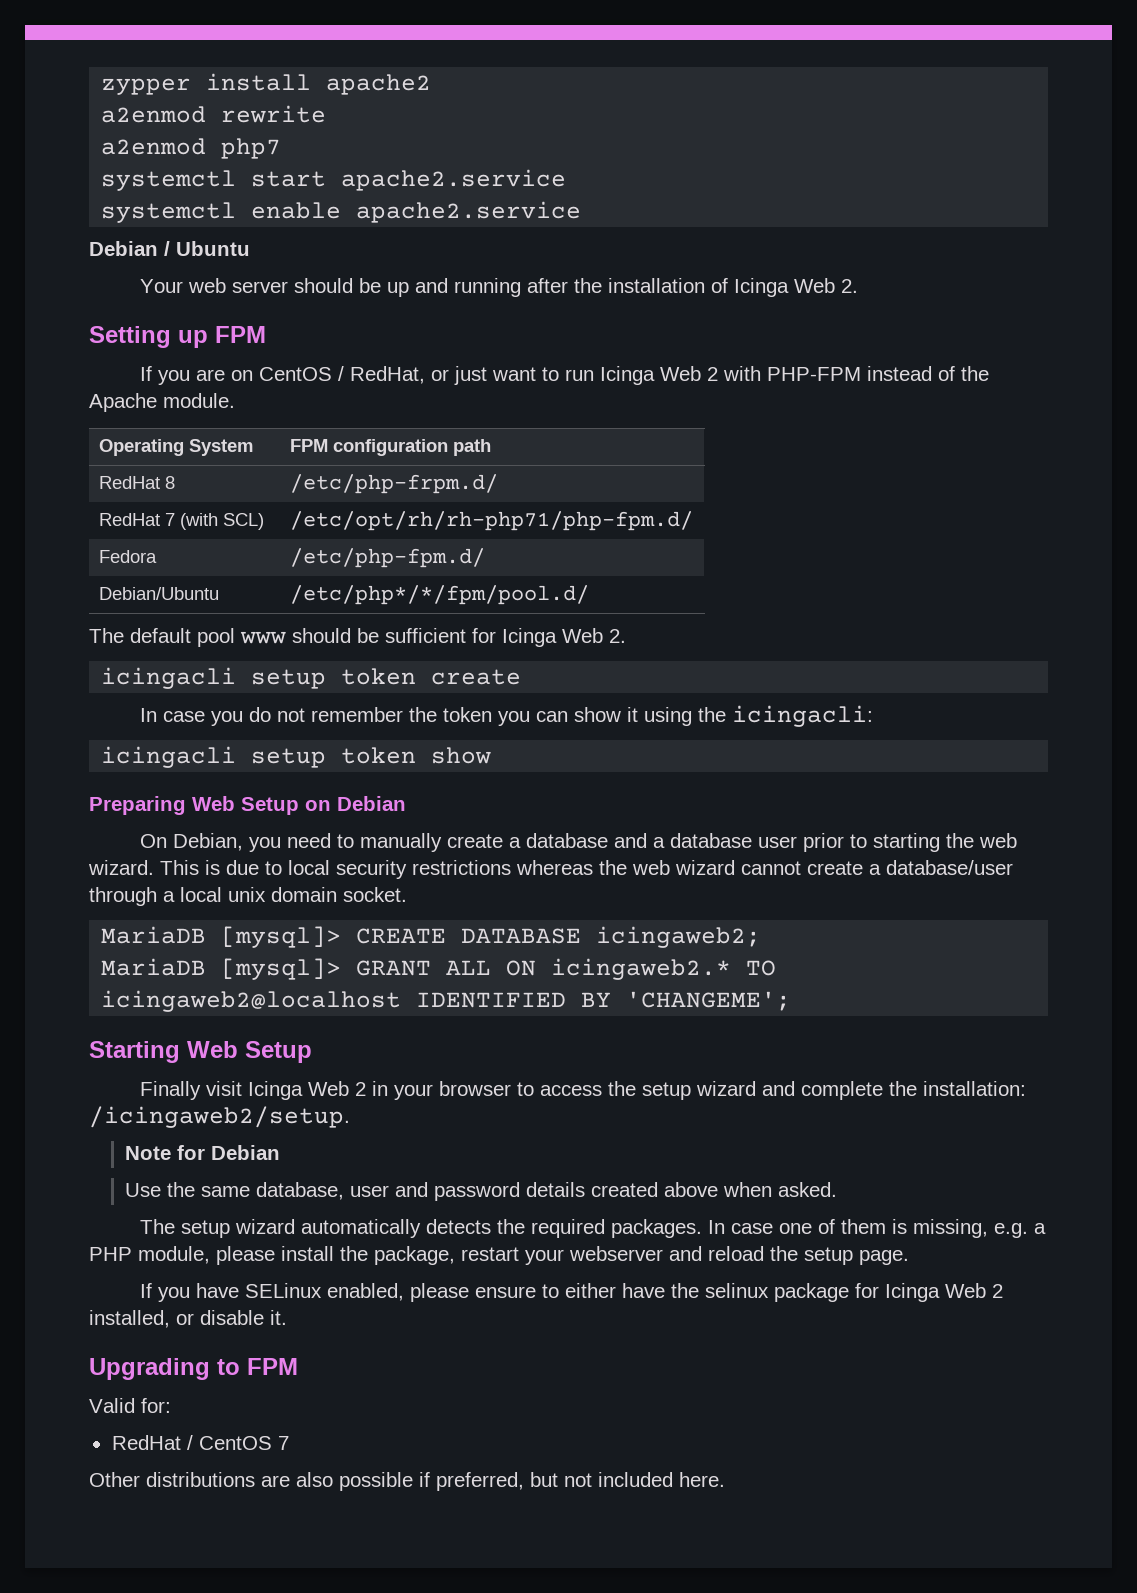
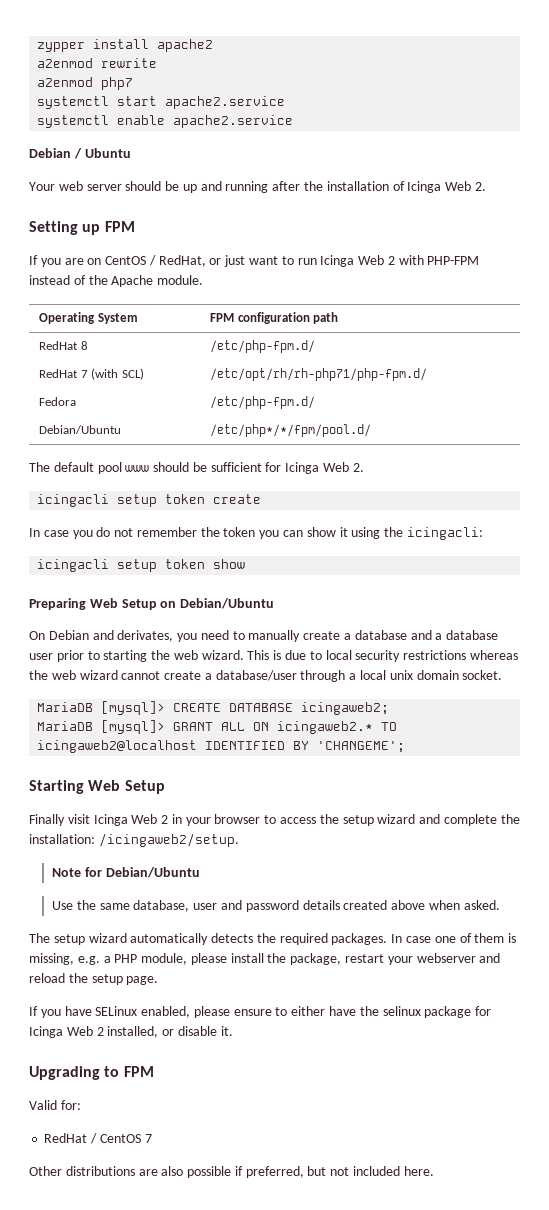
[290,474,499,494] /etc/php-frpm.d/ -> [210,340,316,353] /etc/php-fpm.d/
[337,796,406,811] Debian -> [180,598,275,609] Debian/Ubuntu
[172,833,243,851] Debian, -> [48,630,174,642] Debian and derivates,
[211,1145,281,1160] Debian -> [105,867,200,878] Debian/Ubuntu

